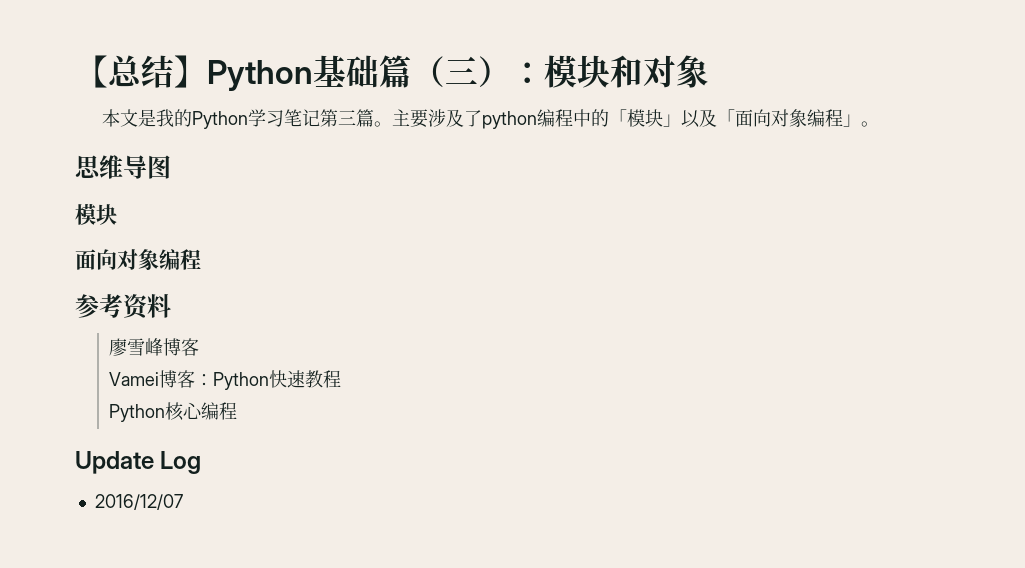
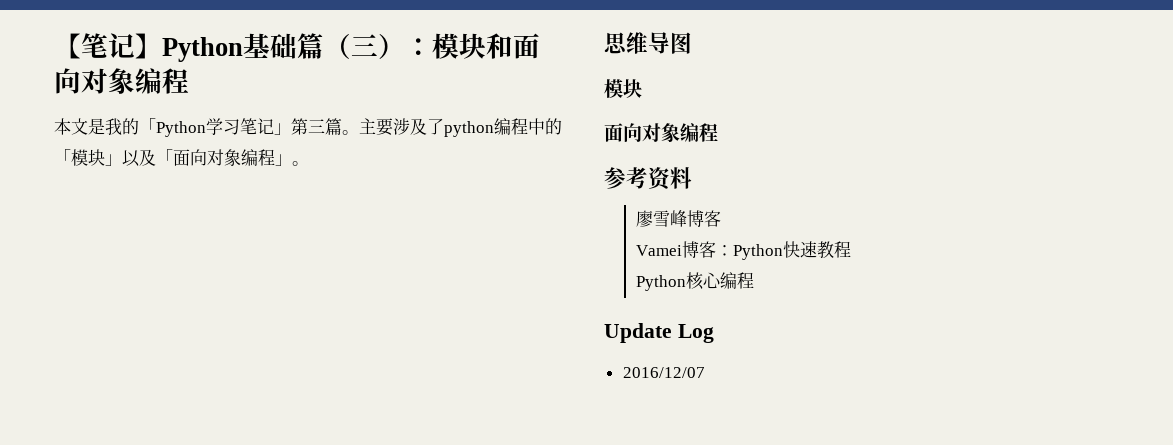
[108,55,174,88] 总结 -> [81,33,135,58] 笔记
[643,55,709,88] 对象 -> [513,33,540,59] [54,68,189,94] 面向对象编程
(193, 118) none -> [139,118,156,133] 「
(321, 118) none -> [274,123,291,135] 」

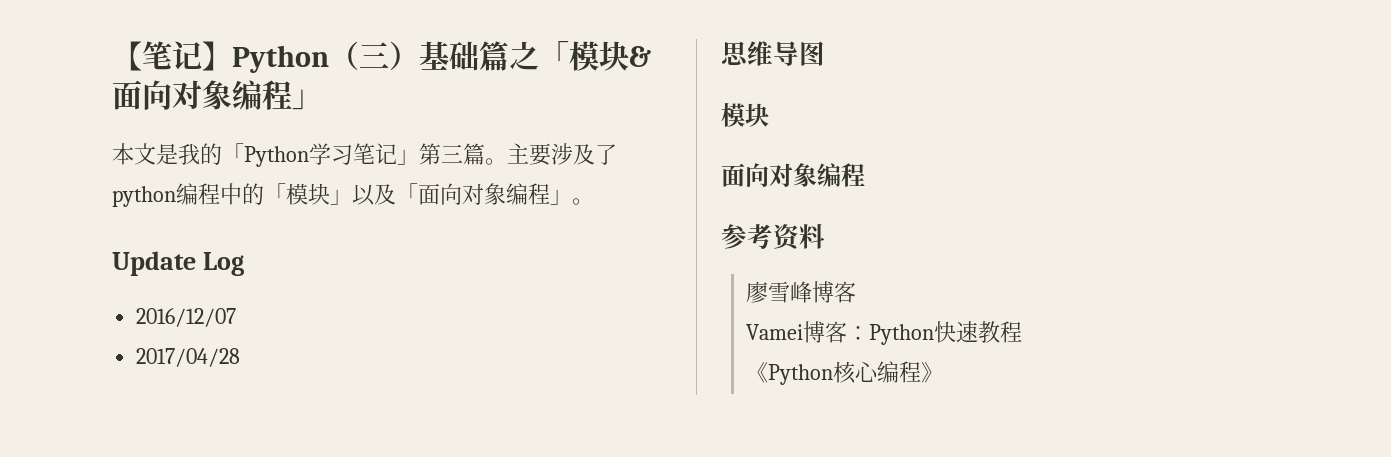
[243,33,540,59] [54,68,189,94] 基础篇（三）：模块和面向对象编程 -> [329,41,651,71] [112,80,322,110] （三）基础篇之「模块&面向对象编程」
(309, 163) none -> [112,251,244,276] [136,308,237,327] [136,348,241,367] // Update Log // 2016/12/07 // 2017/04/28
(851, 249) none -> [746,362,769,383] 《
[604,323,714,343] [622,367,705,378] // Update Log // 2016/12/07 -> [921,362,944,383] 》

